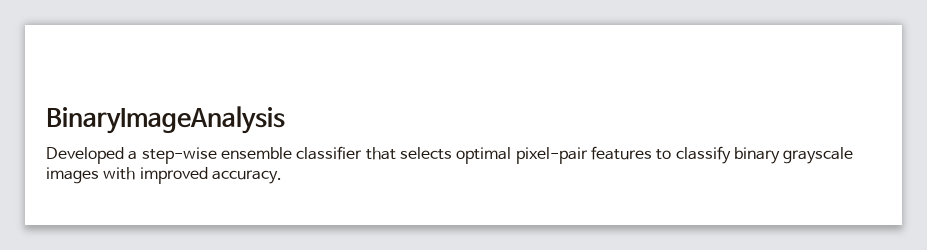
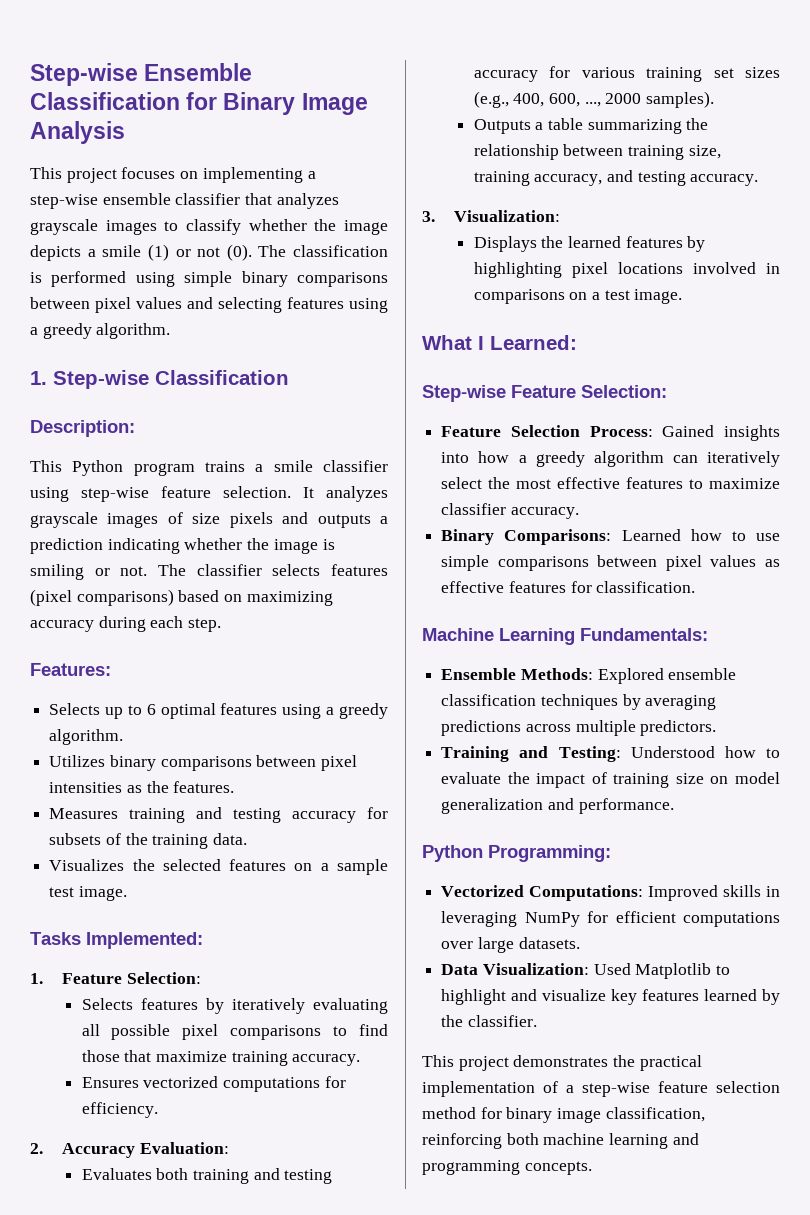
[46,106,285,134] [46,147,124,164] BinaryImageAnalysis // Developed -> [30,63,253,86] [30,92,368,115] [30,121,125,144] [30,167,303,183] Step-wise Ensemble Classification for Binary Image Analysis // This project focuses on implementing
[399,146,854,164] [46,167,282,184] selects optimal pixel-pair features to classify binary grayscale images with improved accuracy. -> [276,193,339,209] [30,219,388,235] [30,244,388,261] [30,271,388,287] [30,297,388,313] [30,323,171,339] [30,370,289,389] [30,420,135,437] [30,460,388,476] [30,486,388,502] [30,512,389,528] [30,538,335,554] [30,564,388,580] [30,589,333,606] [30,616,222,632] [30,663,111,676] [49,703,388,719] [49,729,124,745] [49,755,358,771] [49,781,235,793] [49,807,388,823] [49,833,248,849] [49,859,389,875] [49,886,127,901] [30,932,203,949] [30,972,202,984] [81,998,389,1014] [81,1024,388,1040] [81,1050,361,1066] [81,1076,346,1092] [81,1102,158,1118] [30,1142,230,1158] [81,1168,333,1184] [473,66,780,82] [473,91,715,108] [473,118,709,134] [473,144,721,160] [473,170,759,186] [422,210,561,222] [473,236,706,252] [473,262,780,278] [473,289,683,304] [422,335,577,350] [422,385,667,402] [441,425,780,441] [441,451,780,467] [441,477,780,489] [441,503,579,519] [441,529,780,545] [441,555,780,571] [441,581,696,593] [422,628,708,645] [441,668,737,684] [441,694,717,710] [441,720,717,736] [441,746,780,762] [441,772,780,788] [441,798,674,814] [422,845,611,862] [441,885,780,901] [441,911,780,927] [441,937,580,953] [441,963,731,979] [441,989,780,1005] [441,1015,537,1027] [422,1055,702,1071] [422,1081,780,1097] [422,1107,705,1123] [422,1133,699,1149] [422,1160,592,1175] analyzes grayscale images to classify whether the image depicts a smile (1) or not (0). The classification is performed using simple binary comparisons between pixel values and selecting features using a greedy algorithm. // 1. Step-wise Classification // Description: // This Python program trains a smile classifier using step-wise feature selection. It analyzes grayscale images of size pixels and outputs a prediction indicating whether the image is smiling or not. The classifier selects features (pixel comparisons) based on maximizing accuracy during each step. // Features: // Selects up to 6 optimal features using a greedy algorithm. // Utilizes binary comparisons between pixel intensities as the features. // Measures training and testing accuracy for subsets of the training data. // Visualizes the selected features on a sample test image. // Tasks Implemented: // 1. Feature Selection: // Selects features by iteratively evaluating all possible pixel comparisons to find those that maximize training accuracy. // Ensures vectorized computations for efficiency. // 2. Accuracy Evaluation: // Evaluates both training and testing accuracy for various training set sizes (e.g., 400, 600, ..., 2000 samples). // Outputs a table summarizing the relationship between training size, training accuracy, and testing accuracy. // 3. Visualization: // Displays the learned features by highlighting pixel locations involved in comparisons on a test image. // What I Learned: // Step-wise Feature Selection: // Feature Selection Process: Gained insights into how a greedy algorithm can iteratively select the most effective features to maximize classifier accuracy. // Binary Comparisons: Learned how to use simple comparisons between pixel values as effective features for classification. // Machine Learning Fundamentals: // Ensemble Methods: Explored ensemble classification techniques by averaging predictions across multiple predictors. // Training and Testing: Understood how to evaluate the impact of training size on model generalization and performance. // Python Programming: // Vectorized Computations: Improved skills in leveraging NumPy for efficient computations over large datasets. // Data Visualization: Used Matplotlib to highlight and visualize key features learned by the classifier. // This project demonstrates the practical implementation of a step-wise feature selection method for binary image classification, reinforcing both machine learning and programming concepts.

